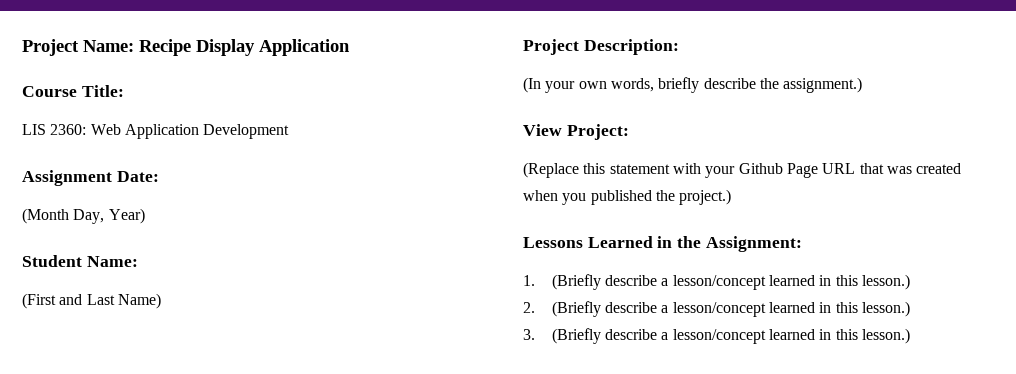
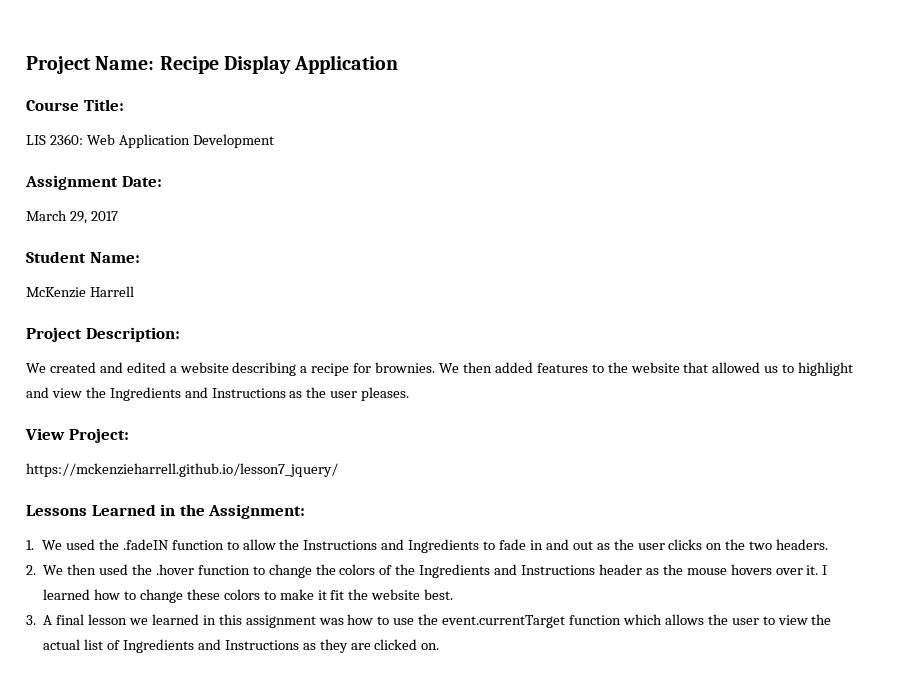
[22,208,145,224] (Month Day, Year) -> [26,210,118,224] March 29, 2017
[22,293,161,309] [523,39,679,55] [523,77,863,93] [523,124,629,140] [523,162,962,178] [523,189,732,205] (First and Last Name) // Project Description: // (In your own words, briefly describe the assignment.) // View Project: // (Replace this statement with your Github Page URL that was created when you published the project.) -> [26,286,134,298] [26,327,180,342] [26,362,854,376] [26,387,410,401] [25,428,129,443] [26,463,338,477] McKenzie Harrell // Project Description: // We created and edited a website describing a recipe for brownies. We then added features to the website that allowed us to highlight and view the Ingredients and Instructions as the user pleases. // View Project: // https://mckenzieharrell.github.io/lesson7_jquery/
[551,274,910,290] [523,301,910,317] [523,328,910,344] (Briefly describe a lesson/concept learned in this lesson.) // 2. (Briefly describe a lesson/concept learned in this lesson.) // 3. (Briefly describe a lesson/concept learned in this lesson.) -> [42,539,829,553] [26,564,828,578] [43,589,454,603] [26,614,832,628] [43,639,440,653] We used the .fadeIN function to allow the Instructions and Ingredients to fade in and out as the user clicks on the two headers. // 2. We then used the .hover function to change the colors of the Ingredients and Instructions header as the mouse hovers over it. I learned how to change these colors to make it fit the website best. // 3. A final lesson we learned in this assignment was how to use the event.currentTarget function which allows the user to view the actual list of Ingredients and Instructions as they are clicked on.

